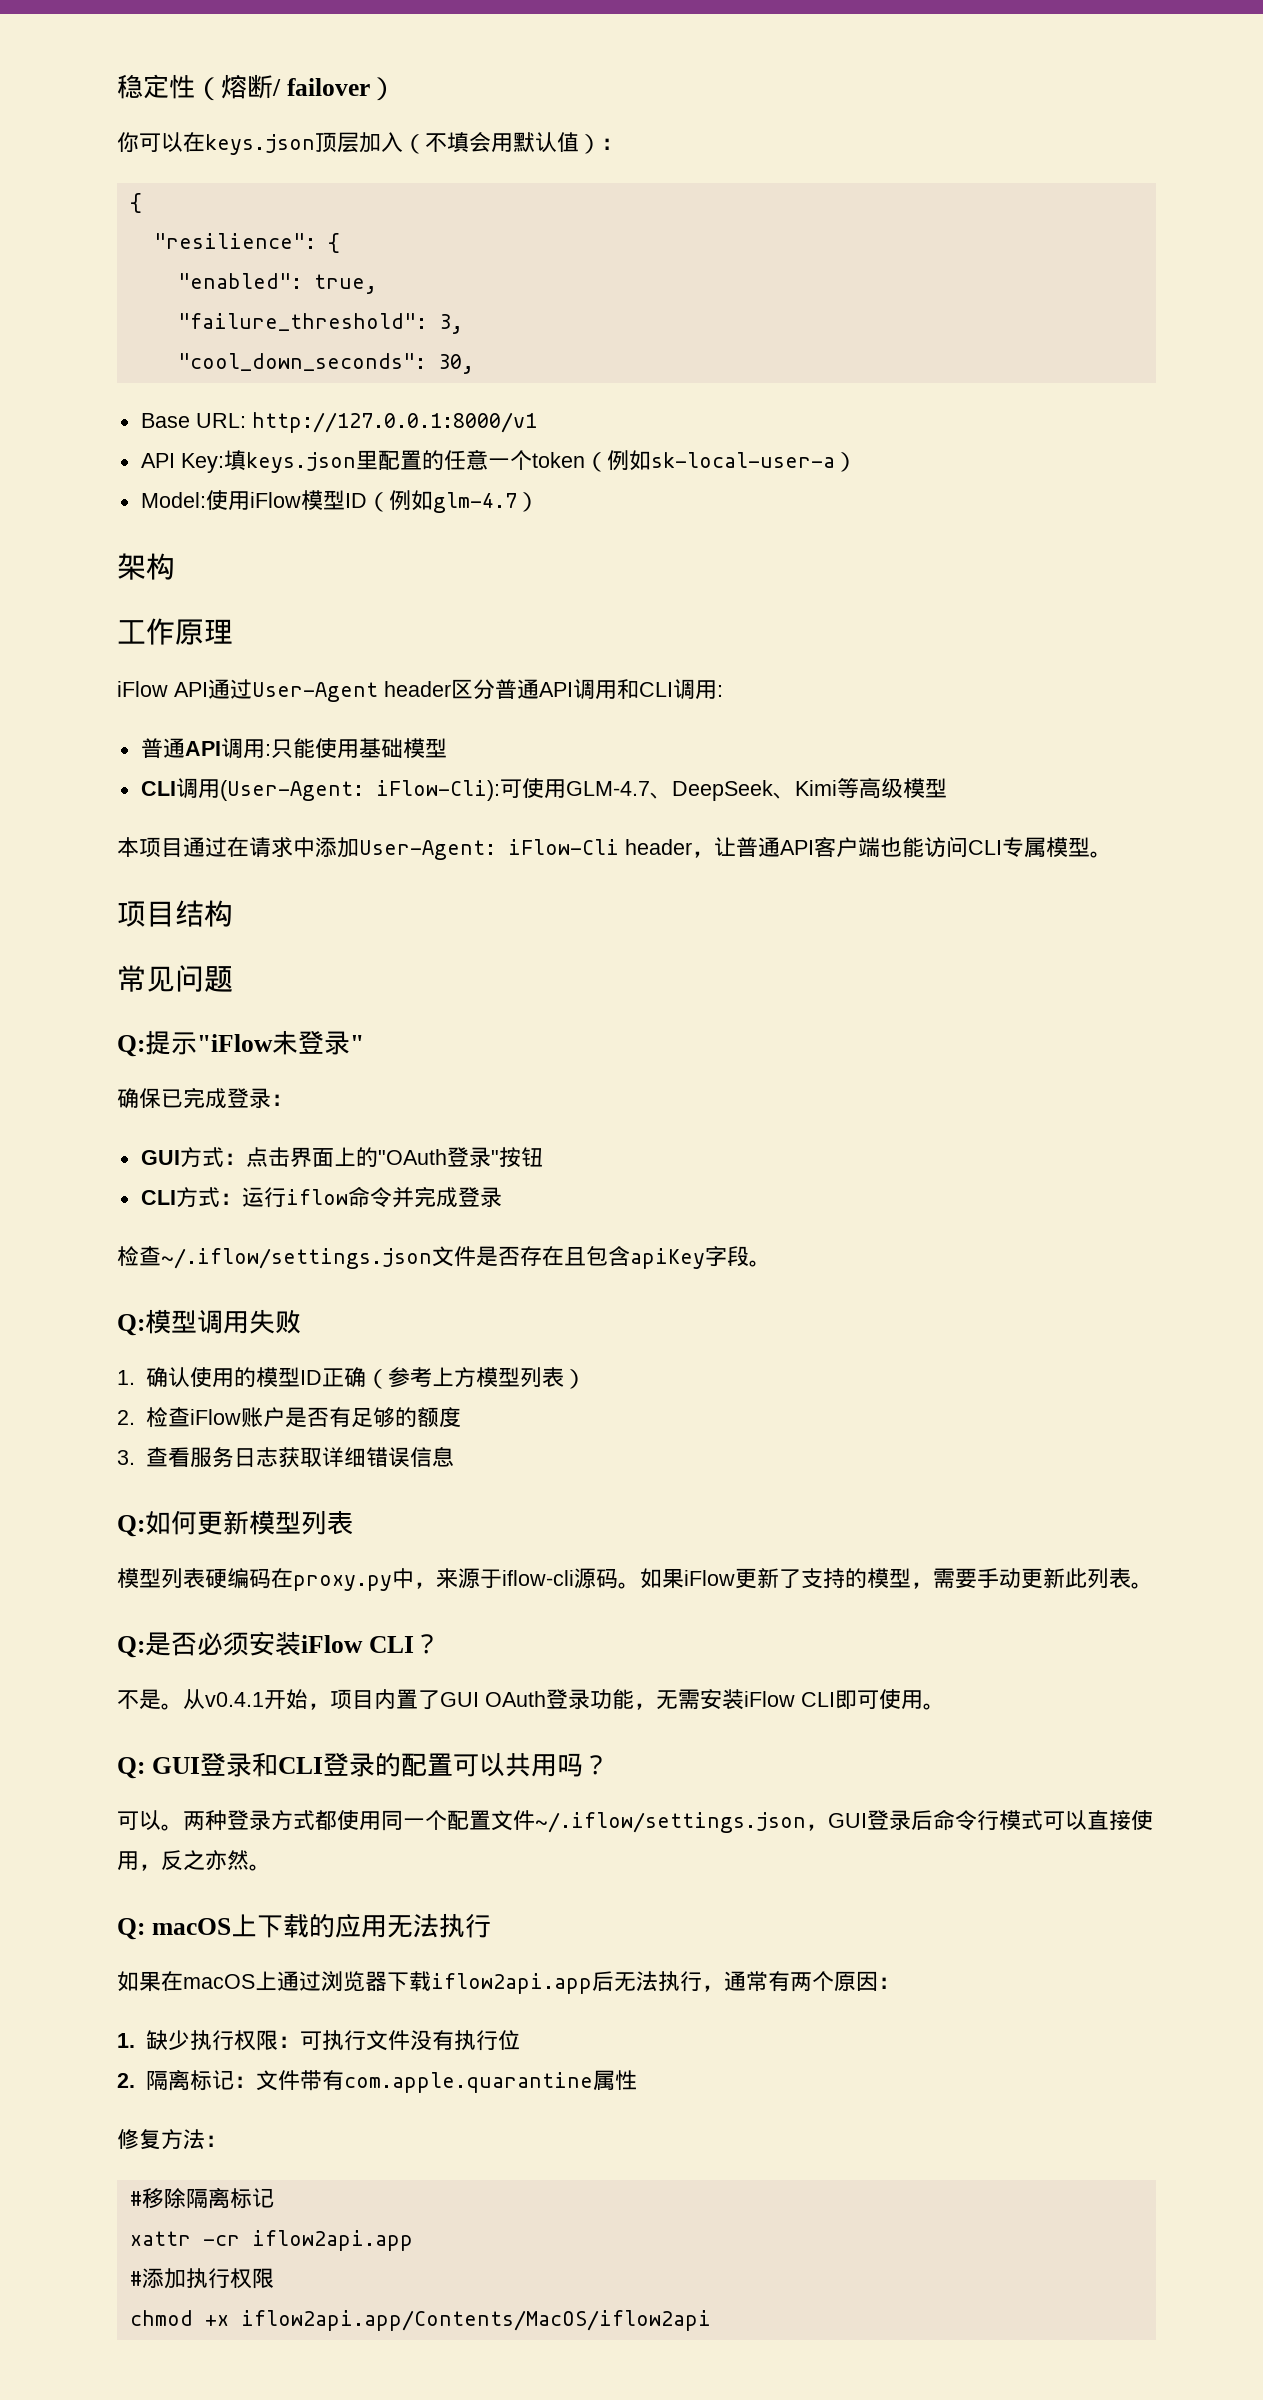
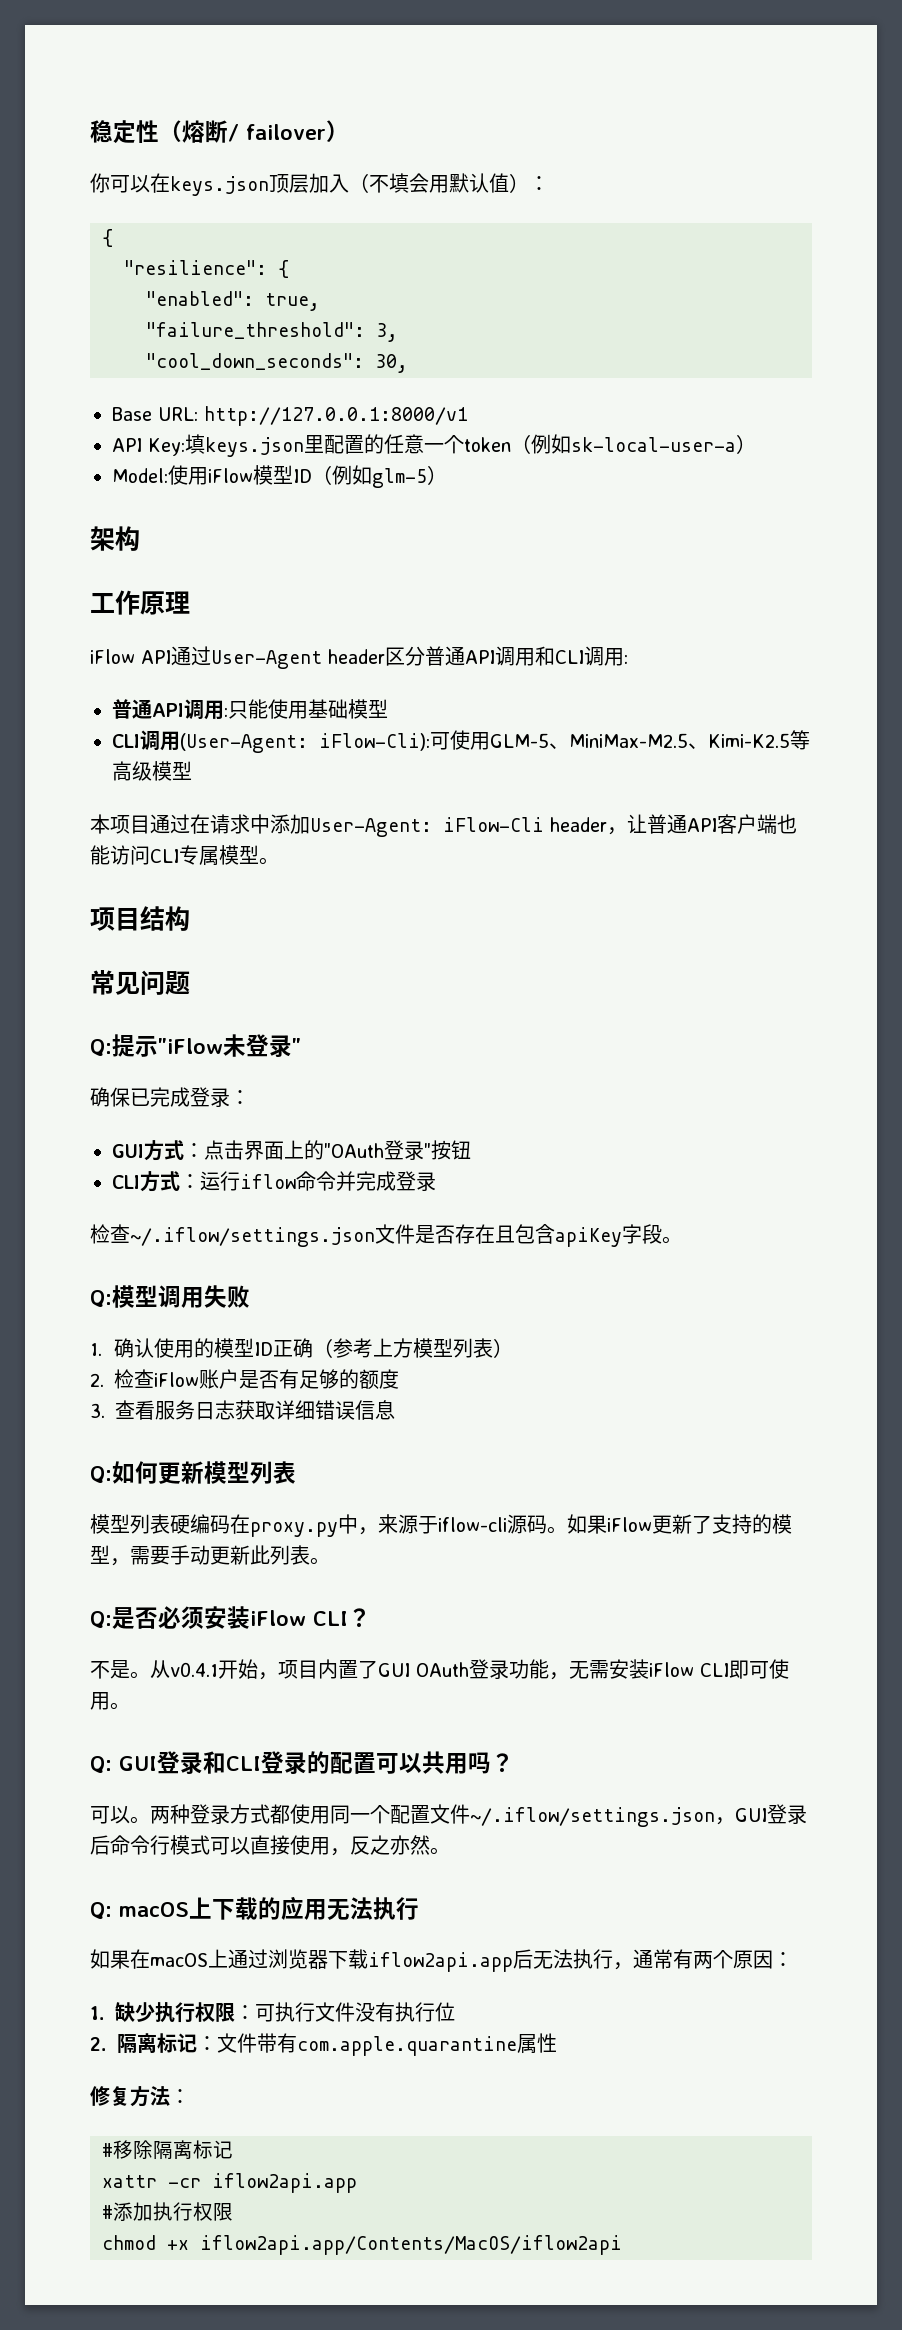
[432,492,517,513] glm-4.7 -> [372,468,427,488] glm-5
[565,780,837,801] GLM-4.7、DeepSeek、Kimi -> [490,733,790,749] GLM-5、MiniMax-M2.5、Kimi-K2.5

